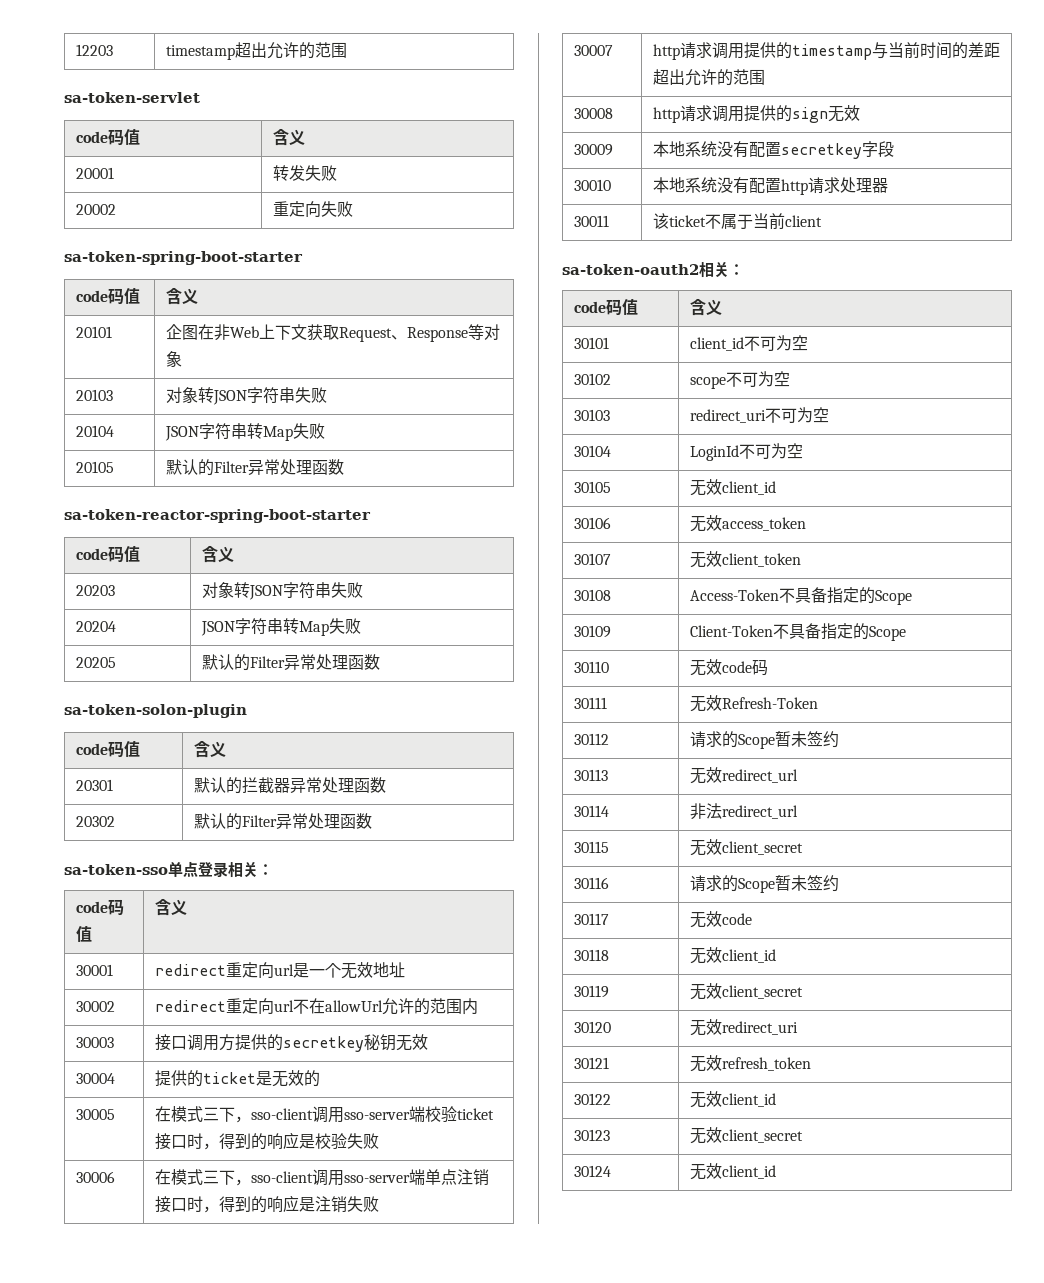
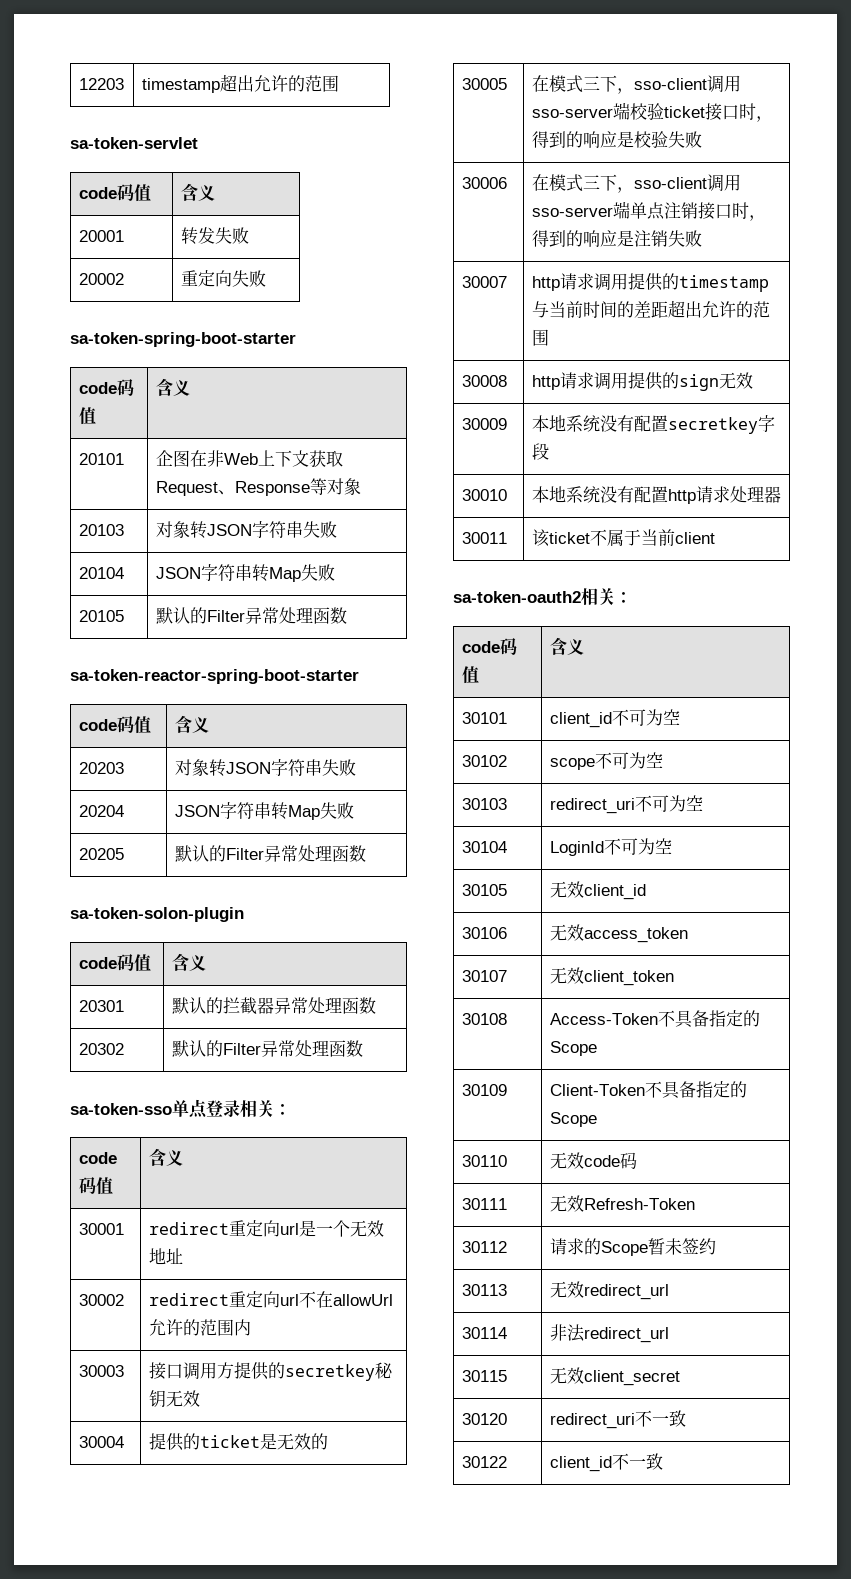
[573,877,609,889] [689,875,839,893] [573,913,609,925] [689,911,752,928] [573,949,609,961] [689,947,776,964] [573,985,609,998] [689,983,803,1000] // 30116 | 请求的Scope暂未签约 // 30117 | 无效code // 30118 | 无效client_id // 30119 | 无效client_secret -> (680, 1378) none
[689,1019,798,1036] [573,1057,609,1069] [689,1055,811,1072] 无效redirect_uri // 30121 | 无效refresh_token -> [549,1410,686,1429] redirect_uri不一致
[689,1091,776,1108] [573,1129,610,1141] [689,1127,803,1144] [573,1165,611,1177] [689,1163,776,1180] 无效client_id // 30123 | 无效client_secret // 30124 | 无效client_id -> [549,1453,663,1472] client_id不一致

